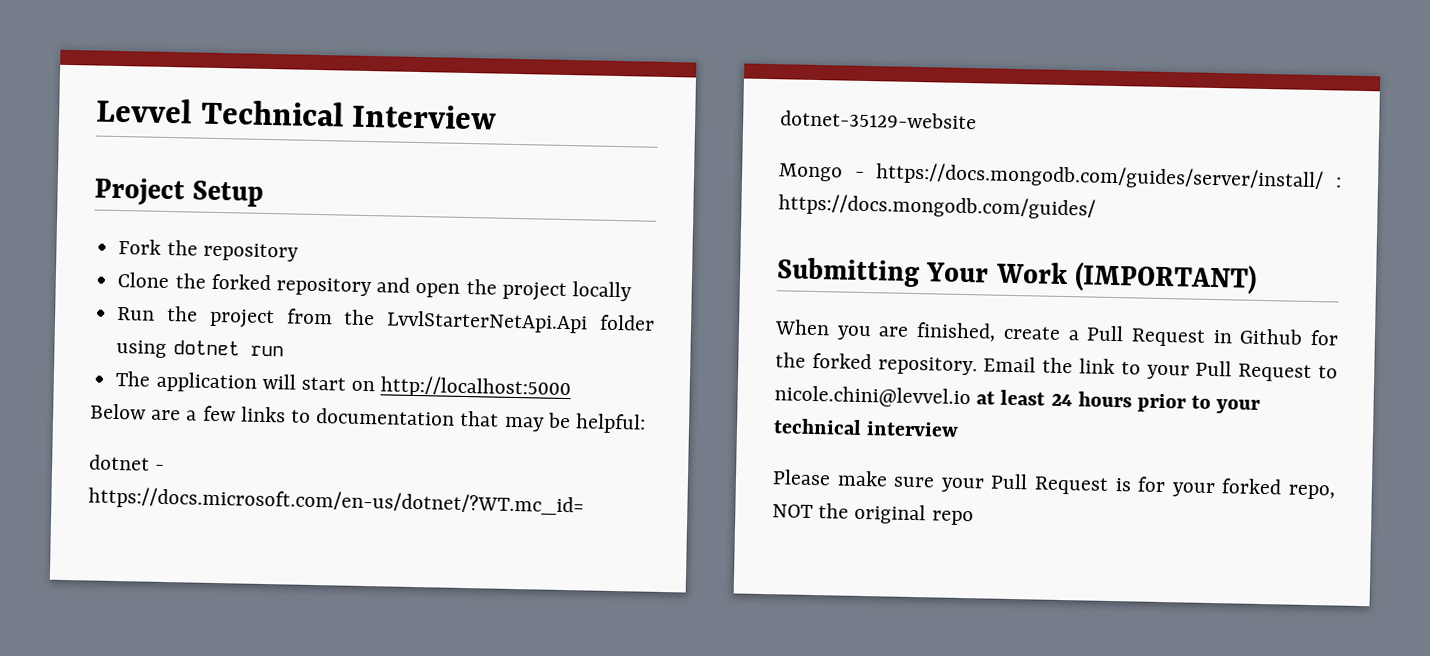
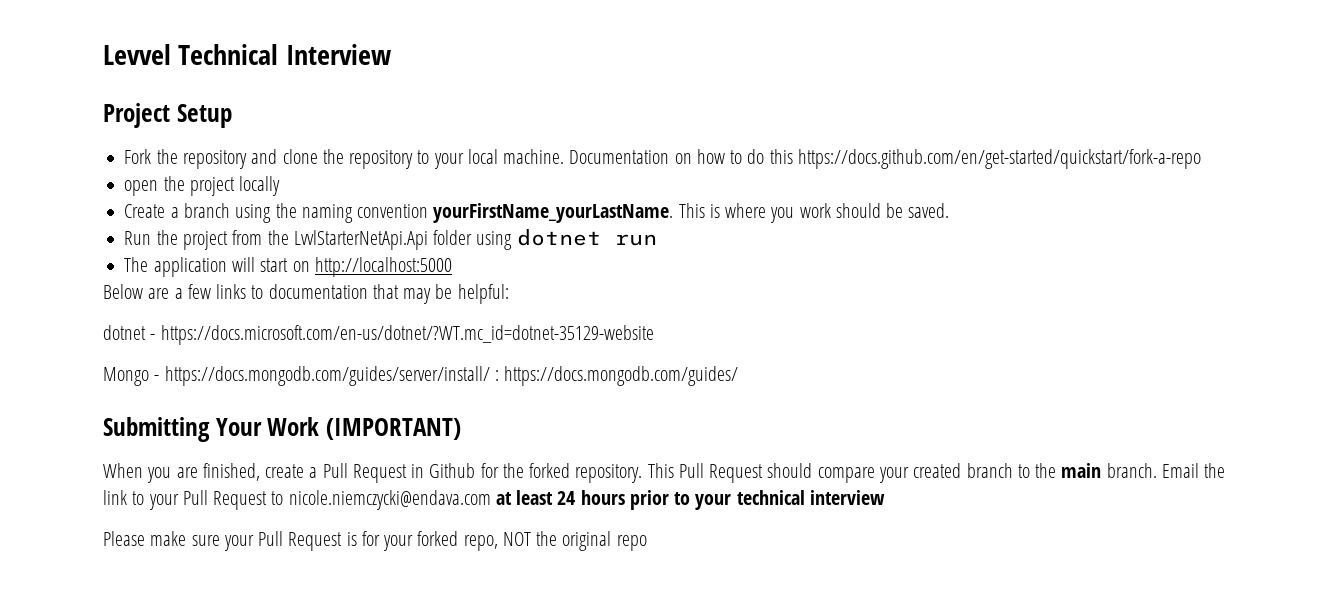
[117,272,632,302] // Clone the forked repository and open the project locally -> [251,149,1201,169] [124,176,281,196] [124,203,950,223] and clone the repository to your local machine. Documentation on how to do this https://docs.github.com/en/get-started/quickstart/fork-a-repo // open the project locally // Create a branch using the naming convention yourFirstName_yourLastName. This is where you work should be saved.
(978, 366) none -> [647,463,1157,483] This Pull Request should compare your created branch to the main branch.
[774,385,971,409] nicole.chini@levvel.io -> [288,490,491,510] nicole.niemczycki@endava.com

